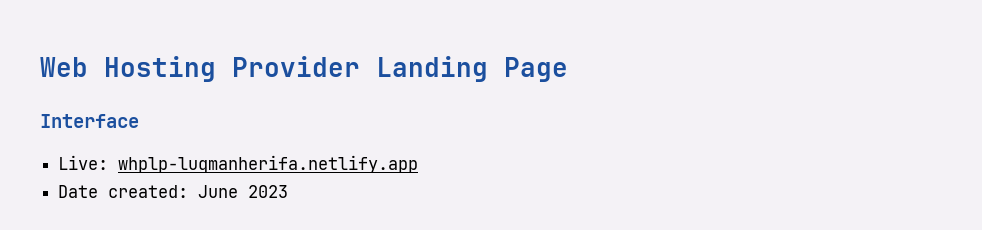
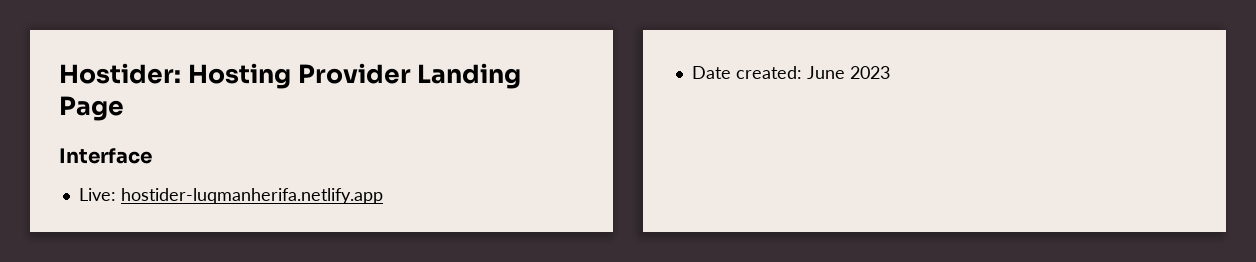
[40,57,88,77] Web -> [59,63,181,84] Hostider:
[118,155,419,173] whplp-luqmanherifa.netlify.app -> [120,188,383,204] hostider-luqmanherifa.netlify.app

